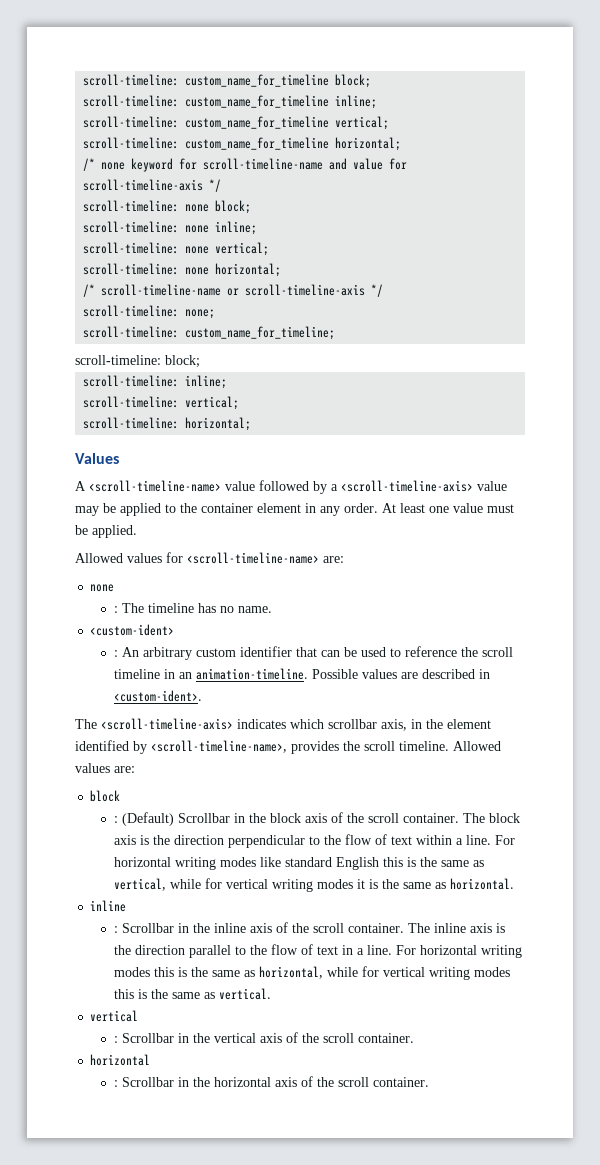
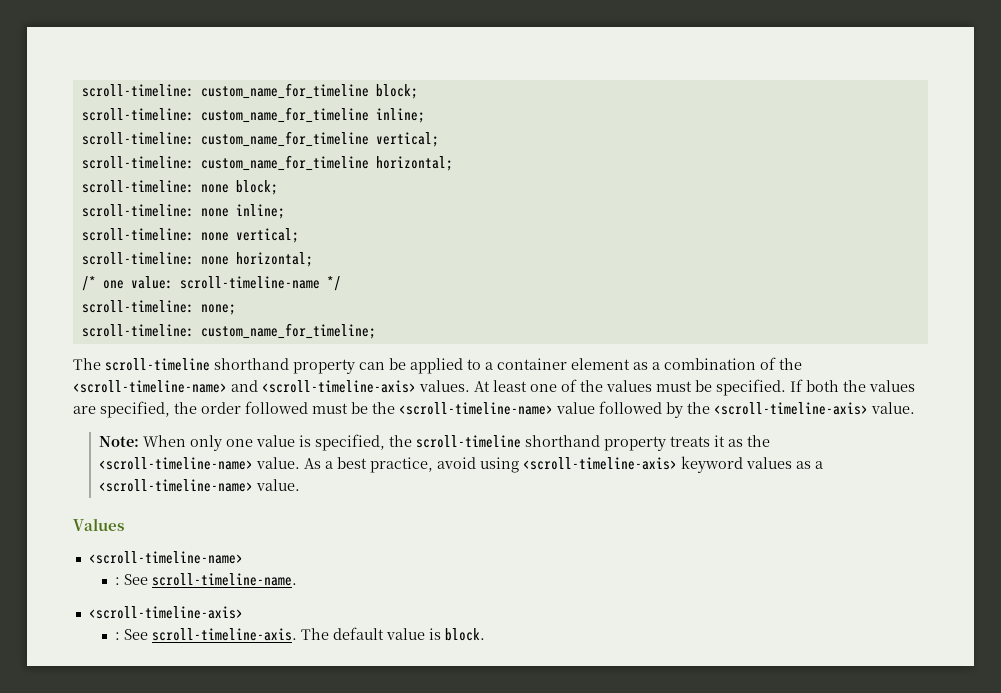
[83,158,408,172] [83,179,222,192] // /* none keyword for scroll-timeline-name and value for scroll-timeline-axis */ -> (453, 163) none
[101,284,366,296] scroll-timeline-name or scroll-timeline-axis -> [102,276,320,289] one value: scroll-timeline-name
[75,355,200,368] [83,375,228,389] [83,396,240,410] [83,417,252,431] [75,453,119,464] [75,480,507,494] [75,503,514,516] [75,525,137,538] [75,552,344,564] [90,584,115,592] [113,603,272,613] [90,624,175,636] [113,646,513,660] [113,668,490,680] [113,690,202,702] [75,718,491,731] [75,740,501,754] [75,763,135,773] [90,790,121,802] [113,812,520,826] [113,834,515,848] [113,857,484,870] [113,878,514,892] [90,900,127,912] [113,922,505,933] [113,944,522,958] [113,966,510,980] [113,988,271,1000] [90,1010,139,1022] [113,1032,414,1043] [90,1054,151,1066] [113,1076,429,1087] scroll-timeline: block; // scroll-timeline: inline; // scroll-timeline: vertical; // scroll-timeline: horizontal; // Values // A <scroll-timeline-name> value followed by a <scroll-timeline-axis> value may be applied to the container element in any order. At least one value must be applied. // Allowed values for <scroll-timeline-name> are: // none // : The timeline has no name. // <custom-ident> // : An arbitrary custom identifier that can be used to reference the scroll timeline in an animation-timeline. Possible values are described in <custom-ident>. // The <scroll-timeline-axis> indicates which scrollbar axis, in the element identified by <scroll-timeline-name>, provides the scroll timeline. Allowed values are: // block // : (Default) Scrollbar in the block axis of the scroll container. The block axis is the direction perpendicular to the flow of text within a line. For horizontal writing modes like standard English this is the same as vertical, while for vertical writing modes it is the same as horizontal. // inline // : Scrollbar in the inline axis of the scroll container. The inline axis is the direction parallel to the flow of text in a line. For horizontal writing modes this is the same as horizontal, while for vertical writing modes this is the same as vertical. // vertical // : Scrollbar in the vertical axis of the scroll container. // horizontal // : Scrollbar in the horizontal axis of the scroll container. -> [73,357,802,374] [73,379,915,396] [73,401,915,418] [99,434,771,451] [99,456,824,473] [99,479,301,492] [73,518,124,531] [88,551,243,564] [115,573,298,586] [88,606,243,619] [115,627,486,641] The scroll-timeline shorthand property can be applied to a container element as a combination of the <scroll-timeline-name> and <scroll-timeline-axis> values. At least one of the values must be specified. If both the values are specified, the order followed must be the <scroll-timeline-name> value followed by the <scroll-timeline-axis> value. // Note: When only one value is specified, the scroll-timeline shorthand property treats it as the <scroll-timeline-name> value. As a best practice, avoid using <scroll-timeline-axis> keyword values as a <scroll-timeline-name> value. // Values // <scroll-timeline-name> // : See scroll-timeline-name. // <scroll-timeline-axis> // : See scroll-timeline-axis. The default value is block.

